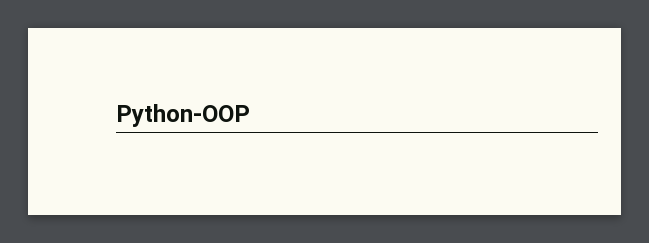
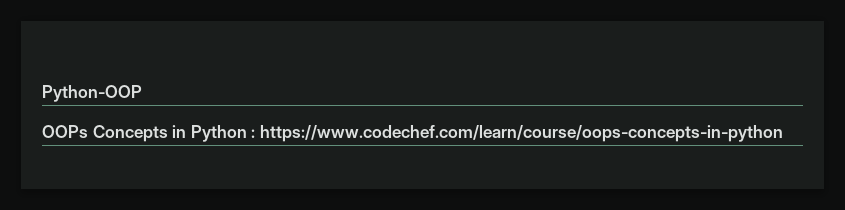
(250, 115) none -> [42,125,783,142] // OOPs Concepts in Python : https://www.codechef.com/learn/course/oops-concepts-in-python

